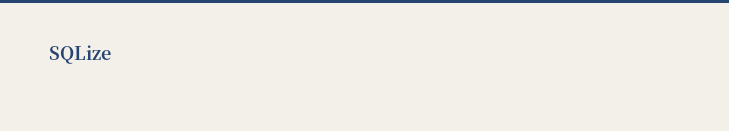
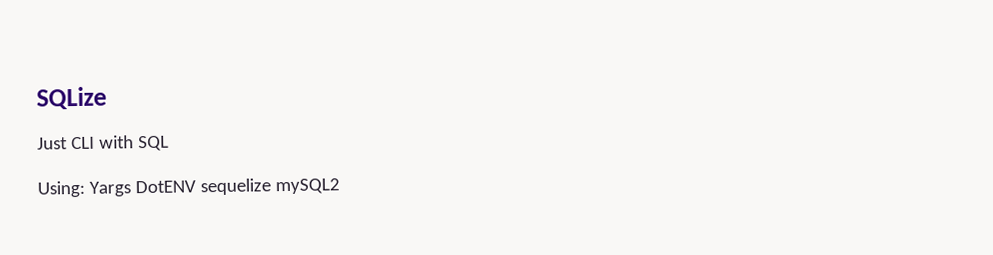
(111, 54) none -> [37,135,169,152] [37,178,340,198] // Just CLI with SQL // Using: Yargs DotENV sequelize mySQL2

